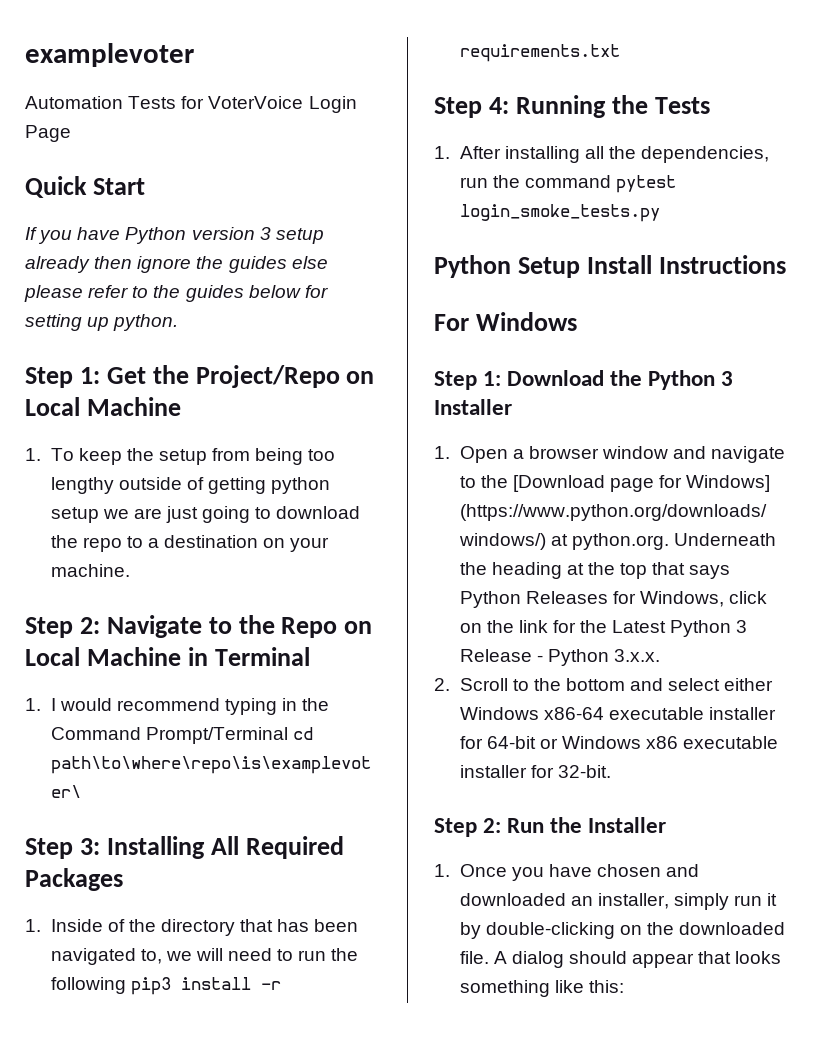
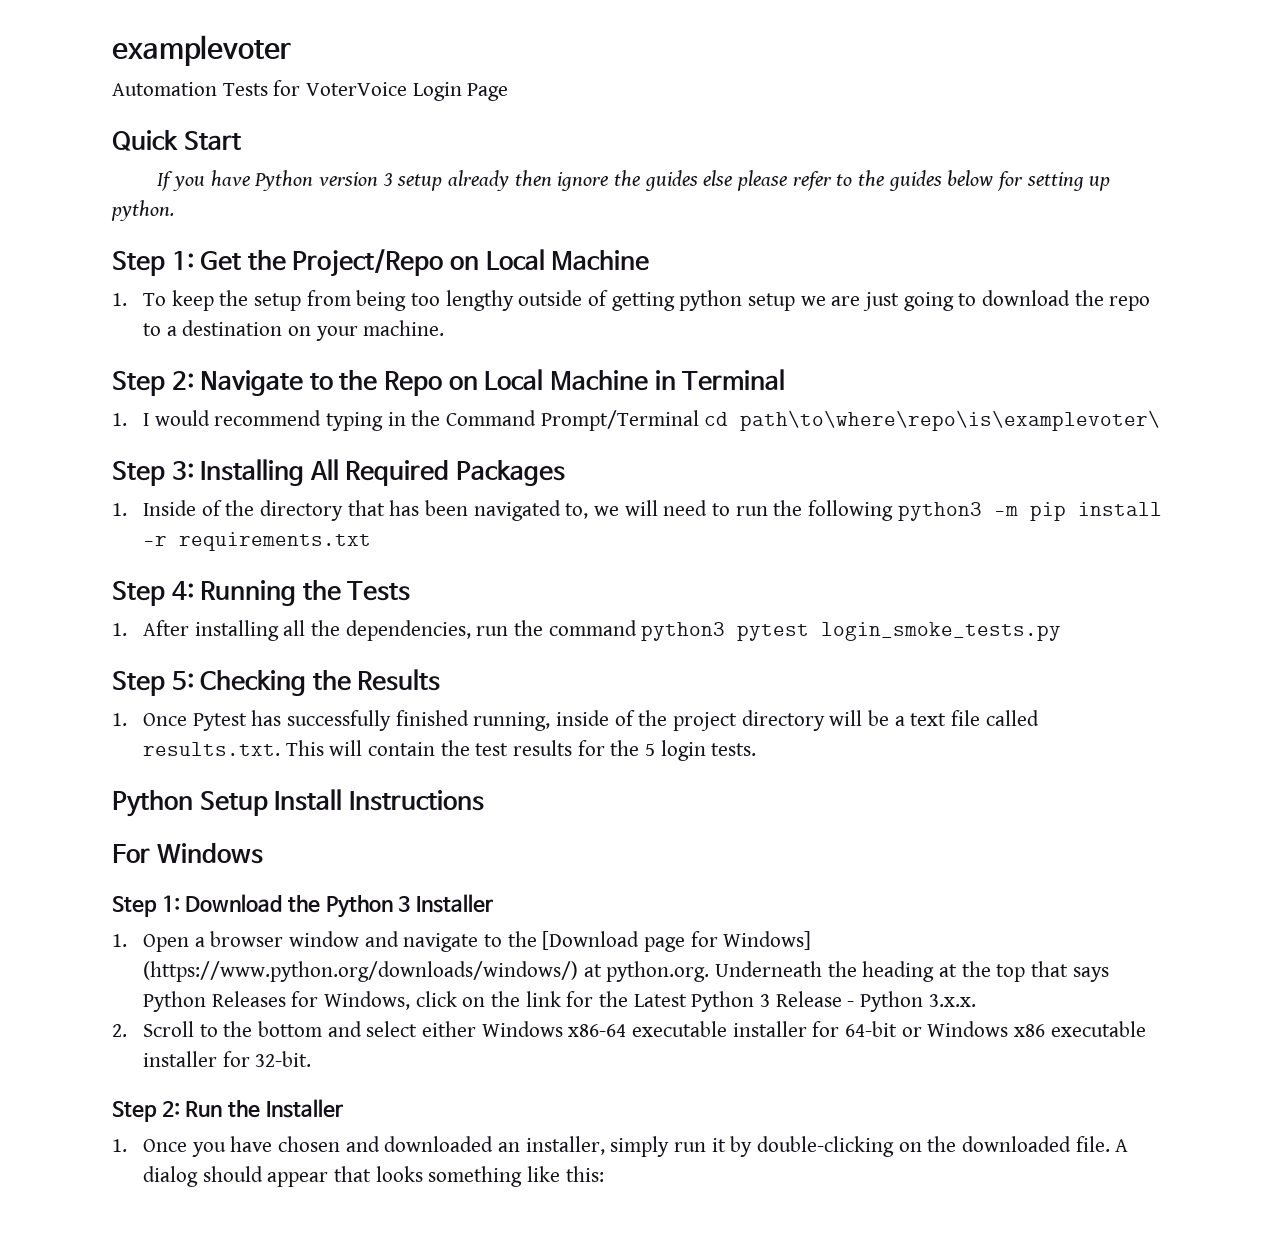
[130,977,171,995] pip3 -> [897,502,1066,521] python3 -m pip
(611, 181) none -> [641,622,726,641] python3
(660, 213) none -> [112,669,441,696] [112,710,1039,731] [142,740,757,761] // Step 5: Checking the Results // 1. Once Pytest has successfully finished running, inside of the project directory will be a text file called results.txt. This will contain the test results for the 5 login tests.

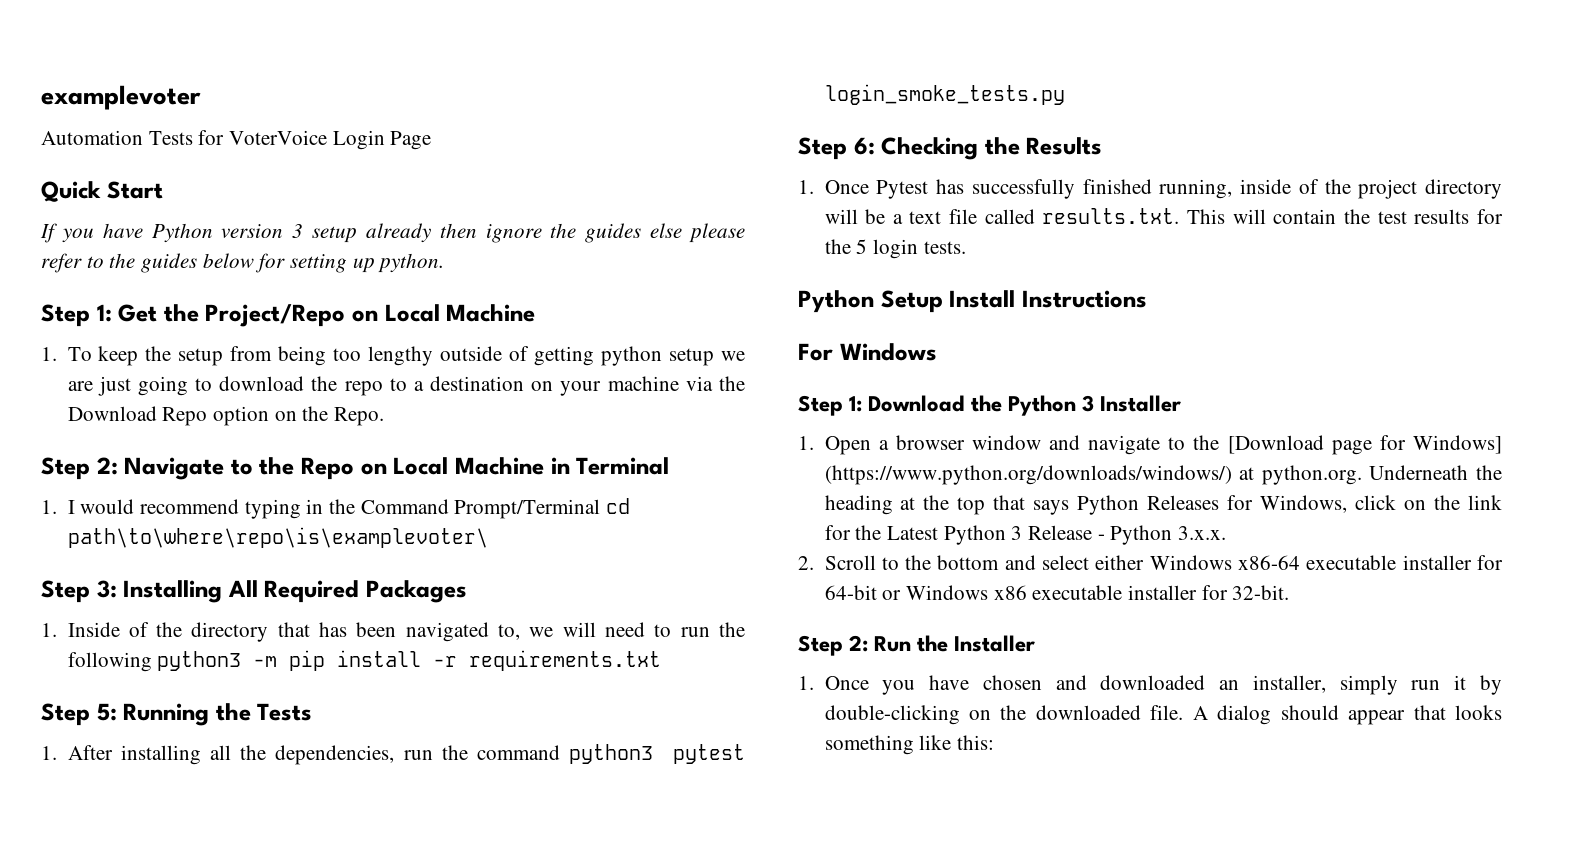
[363,320,445,336] machine. -> [607,376,746,391] [67,406,384,426] machine via the Download Repo option on the Repo.
[171,581,194,600] 4: -> [96,703,117,721] 5:
[171,671,194,690] 5: -> [853,137,875,155] 6:

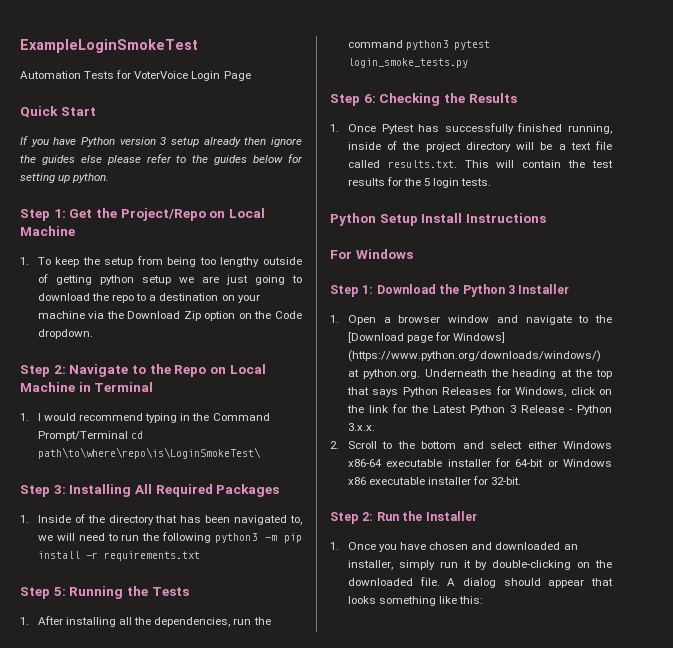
[41,85,201,110] examplevoter -> [20,39,198,53] ExampleLoginSmokeTest
[162,407,208,426] Repo -> [183,311,201,321] Zip
[333,407,384,426] Repo. -> [274,311,302,319] [37,329,93,339] Code dropdown.
[67,527,488,548] path\to\where\repo\is\examplevoter\ -> [37,447,261,459] path\to\where\repo\is\LoginSmokeTest\

